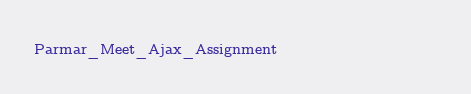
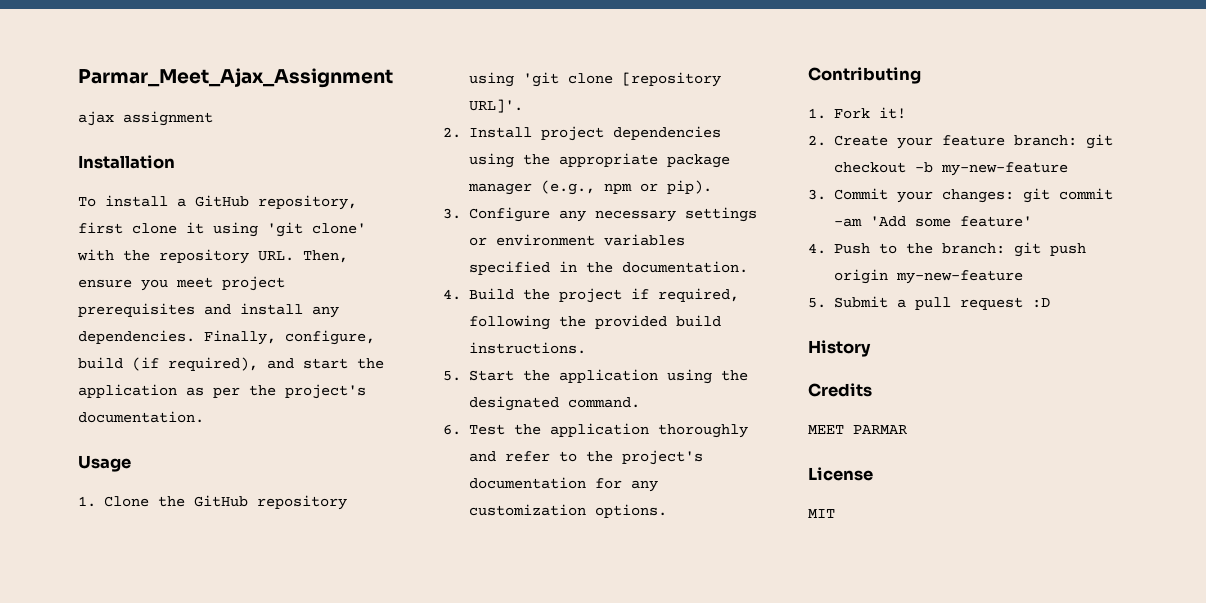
(277, 51) none -> [78,111,213,126] [78,155,175,169] [78,195,357,210] [78,222,366,237] [77,249,348,264] [78,276,285,291] [78,303,339,318] [78,330,375,345] [78,357,384,371] [78,384,366,399] [78,411,204,423] [78,455,131,472] [78,495,347,510] [468,72,721,87] [468,99,523,113] [443,126,721,141] [468,153,730,168] [467,180,712,195] [443,207,757,222] [468,234,685,246] [468,261,748,275] [443,288,739,303] [468,315,721,330] [468,342,586,354] [443,369,748,384] [468,396,640,411] [443,423,748,438] [468,450,703,465] [468,477,658,492] [468,504,667,518] [808,67,921,84] [808,107,906,119] [808,134,1113,149] [833,162,1068,176] [808,188,1113,203] [833,216,1032,227] [808,242,1086,257] [833,269,1023,284] [808,296,1050,310] [808,340,871,357] [808,383,872,397] [808,425,907,434] [808,467,873,481] [808,509,835,518] // ajax assignment // Installation // To install a GitHub repository, first clone it using 'git clone' with the repository URL. Then, ensure you meet project prerequisites and install any dependencies. Finally, configure, build (if required), and start the application as per the project's documentation. // Usage // 1. Clone the GitHub repository using 'git clone [repository URL]'. // 2. Install project dependencies using the appropriate package manager (e.g., npm or pip). // 3. Configure any necessary settings or environment variables specified in the documentation. // 4. Build the project if required, following the provided build instructions. // 5. Start the application using the designated command. // 6. Test the application thoroughly and refer to the project's documentation for any customization options. // Contributing // 1. Fork it! // 2. Create your feature branch: git checkout -b my-new-feature // 3. Commit your changes: git commit -am 'Add some feature' // 4. Push to the branch: git push origin my-new-feature // 5. Submit a pull request :D // History // Credits // MEET PARMAR // License // MIT

